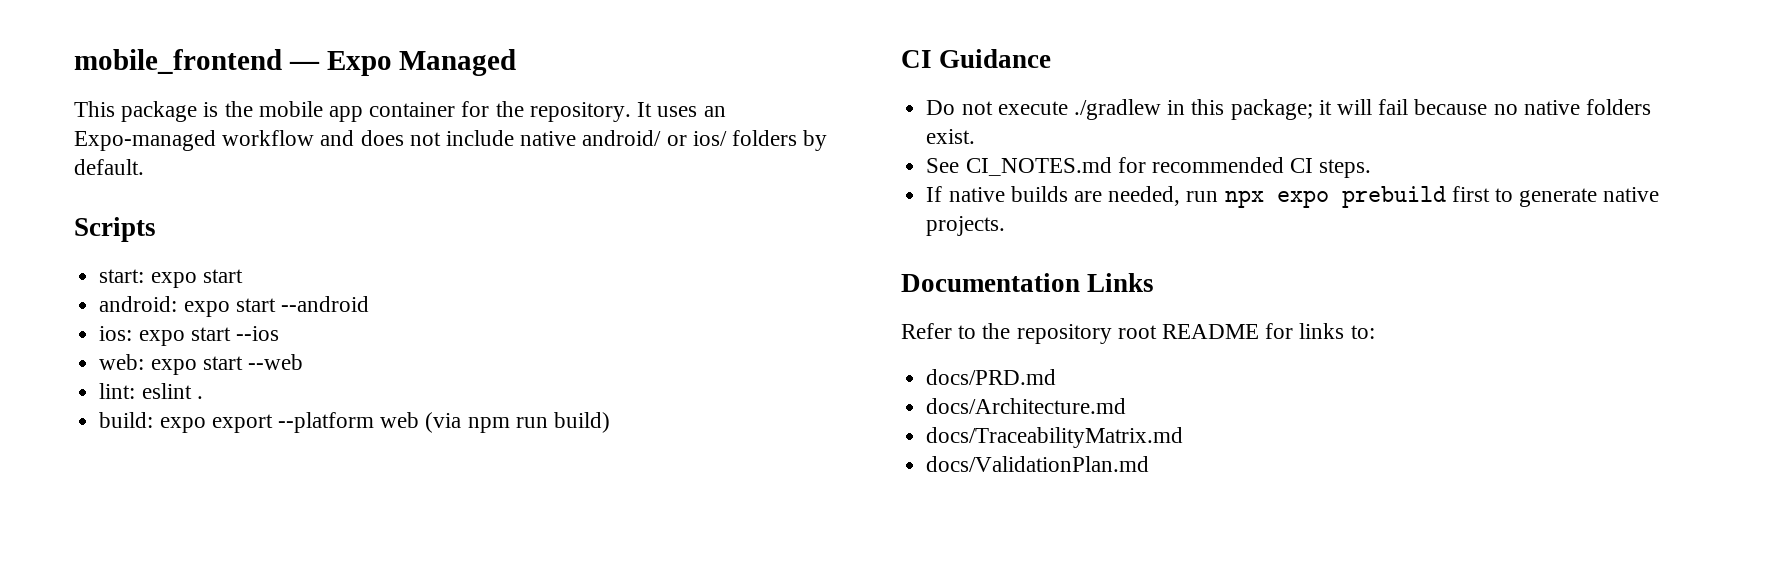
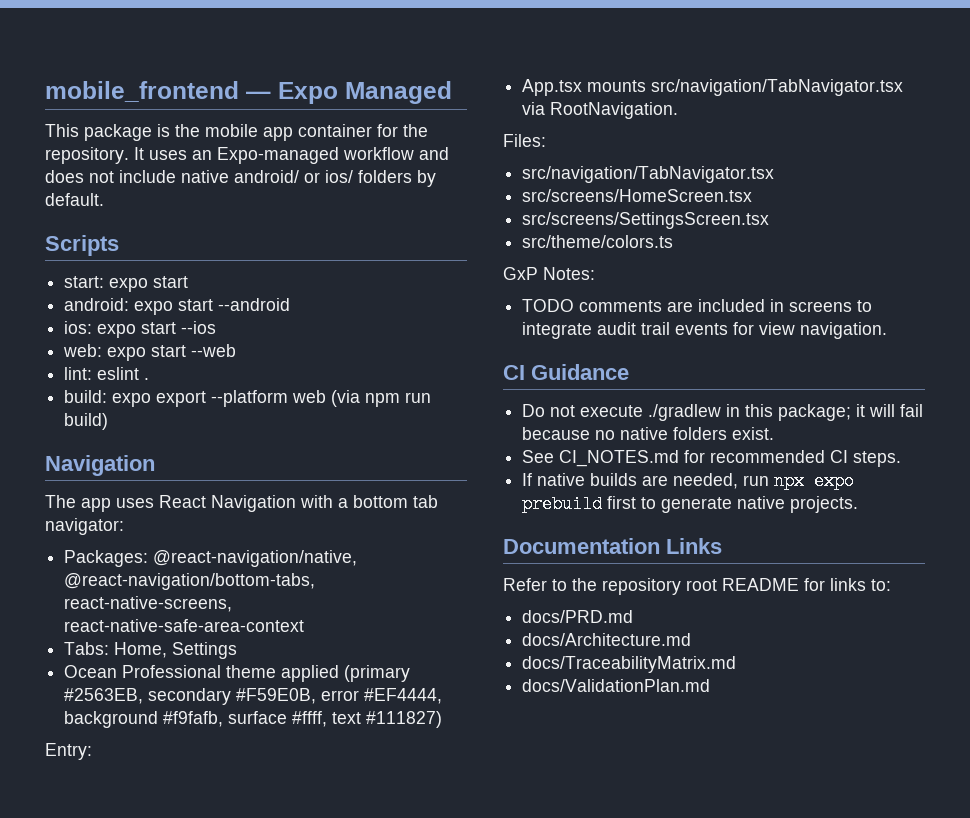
(610, 422) none -> [45,455,155,476] [45,495,438,512] [45,518,124,535] [64,550,358,567] [64,573,316,590] [64,596,233,612] [64,619,305,632] [64,642,238,659] [64,665,411,682] [64,688,443,705] [64,711,443,728] [45,743,92,760] [522,79,904,96] [522,102,679,119] [503,134,546,147] [522,166,775,183] [522,189,753,202] [522,212,770,229] [522,235,674,248] [503,267,595,280] [522,299,873,312] [522,322,888,339] // Navigation // The app uses React Navigation with a bottom tab navigator: // Packages: @react-navigation/native, @react-navigation/bottom-tabs, react-native-screens, react-native-safe-area-context // Tabs: Home, Settings // Ocean Professional theme applied (primary #2563EB, secondary #F59E0B, error #EF4444, background #f9fafb, surface #ffff, text #111827) // Entry: // App.tsx mounts src/navigation/TabNavigator.tsx via RootNavigation. // Files: // src/navigation/TabNavigator.tsx // src/screens/HomeScreen.tsx // src/screens/SettingsScreen.tsx // src/theme/colors.ts // GxP Notes: // TODO comments are included in screens to integrate audit trail events for view navigation.

